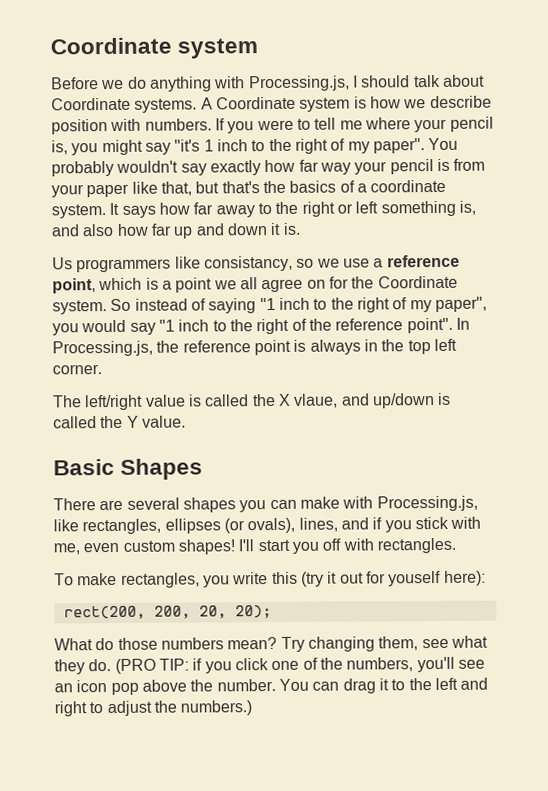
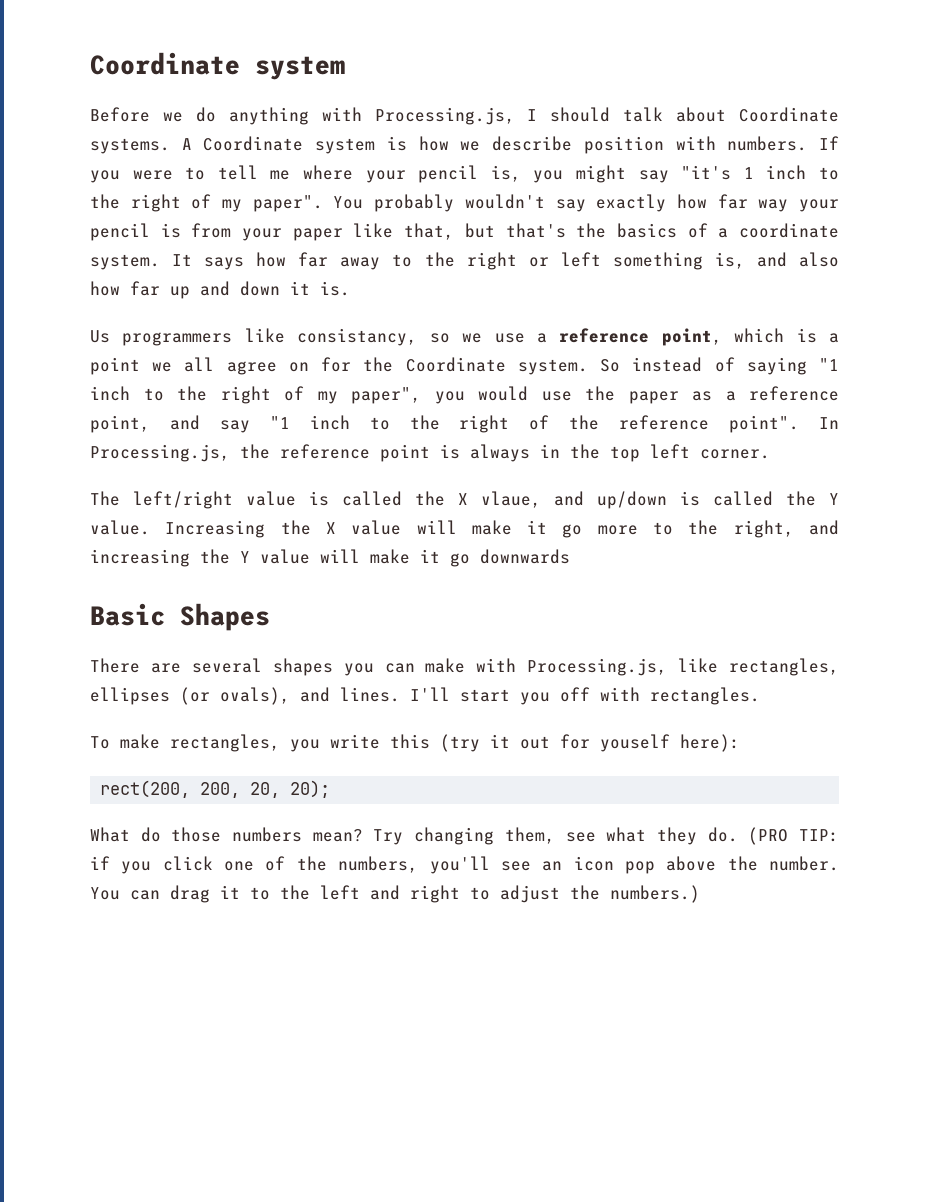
(127, 326) none -> [541,386,839,404] [90,415,200,433] use the paper as a reference point, and
(186, 421) none -> [165,520,839,538] [90,549,570,567] Increasing the X value will make it go more to the right, and increasing the Y value will make it go downwards
[298,516,482,533] [53,539,235,555] lines, and if you stick with me, even custom shapes! -> [300,687,400,702] and lines.

